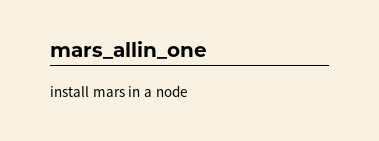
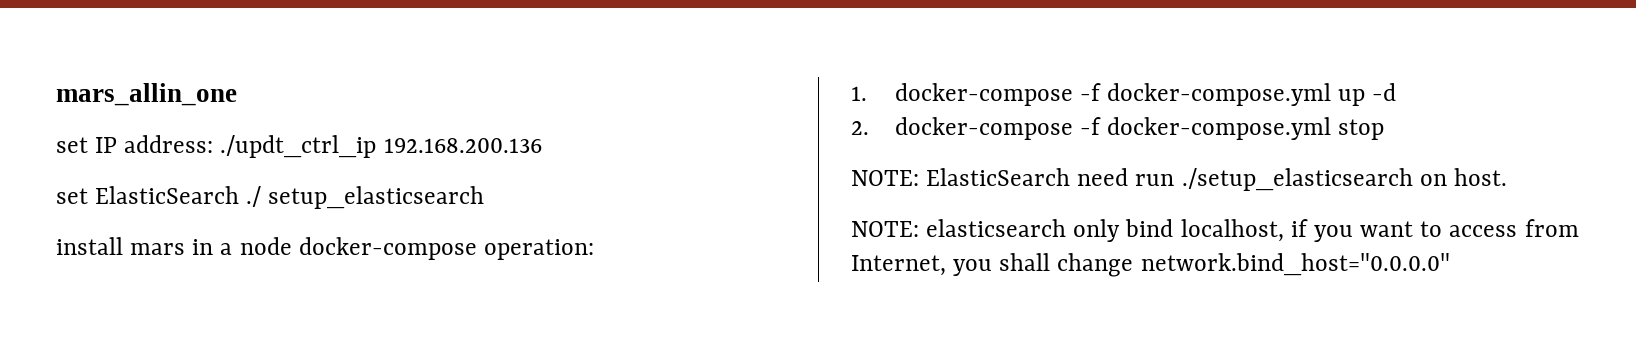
(207, 50) none -> [56,135,542,158] [56,186,485,209] // set IP address: ./updt_ctrl_ip 192.168.200.136 // set ElasticSearch ./ setup_elasticsearch
(187, 91) none -> [298,237,594,260] [851,83,1397,106] [851,117,1384,140] [851,168,1507,191] [851,219,1579,242] [851,253,1450,277] docker-compose operation: // 1. docker-compose -f docker-compose.yml up -d // 2. docker-compose -f docker-compose.yml stop // NOTE: ElasticSearch need run ./setup_elasticsearch on host. // NOTE: elasticsearch only bind localhost, if you want to access from Internet, you shall change network.bind_host="0.0.0.0"

